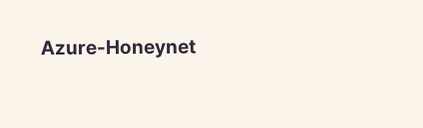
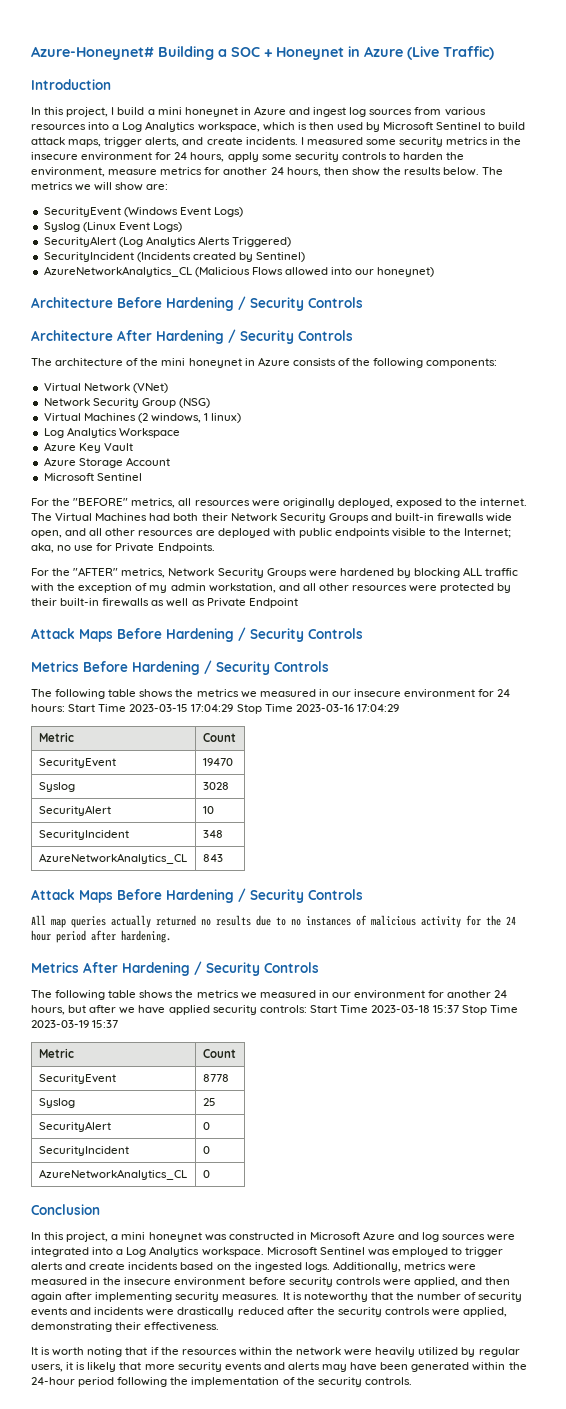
[40,39,196,59] Azure-Honeynet -> [31,46,494,60] [31,79,111,90] [31,106,486,117] [31,121,526,132] [31,137,522,147] [31,152,465,162] [31,167,504,177] [31,182,169,191] [43,207,243,217] [43,222,182,232] [43,236,292,247] [43,252,306,262] [43,266,435,277] [31,296,363,311] [31,329,353,344] [31,357,498,368] [43,383,168,393] [43,398,210,408] [43,413,242,423] [43,427,180,438] [43,442,133,453] [43,457,170,468] [43,473,142,481] [31,498,528,508] [31,513,513,523] [31,528,512,538] [31,543,215,553] [31,567,519,578] [31,583,512,593] [31,598,298,608] [31,627,363,642] [31,660,329,675] [31,689,511,699] [31,704,399,714] [38,732,74,742] [202,733,236,742] [38,758,116,768] [202,758,233,766] [38,782,75,792] [202,782,229,790] [38,805,111,816] [202,806,214,814] [38,830,129,840] [202,830,223,838] [38,853,187,864] [202,854,223,862] [31,888,363,903] [31,915,516,928] [31,930,171,943] [31,961,319,976] [31,990,508,1000] [31,1005,519,1015] [31,1020,119,1028] [38,1048,74,1058] [202,1049,236,1058] [38,1074,116,1084] [202,1074,229,1082] [38,1098,75,1108] [202,1098,216,1106] [38,1121,111,1132] [202,1122,210,1130] [38,1146,129,1156] [202,1146,210,1154] [38,1169,187,1180] [202,1170,210,1178] [31,1204,100,1215] [31,1231,516,1242] [31,1246,504,1257] [31,1261,477,1272] [31,1277,511,1287] [31,1292,523,1302] [31,1307,508,1317] [31,1322,220,1332] [31,1347,520,1357] [31,1362,527,1372] [31,1377,412,1387] Azure-Honeynet# Building a SOC + Honeynet in Azure (Live Traffic) // Introduction // In this project, I build a mini honeynet in Azure and ingest log sources from various resources into a Log Analytics workspace, which is then used by Microsoft Sentinel to build attack maps, trigger alerts, and create incidents. I measured some security metrics in the insecure environment for 24 hours, apply some security controls to harden the environment, measure metrics for another 24 hours, then show the results below. The metrics we will show are: // SecurityEvent (Windows Event Logs) // Syslog (Linux Event Logs) // SecurityAlert (Log Analytics Alerts Triggered) // SecurityIncident (Incidents created by Sentinel) // AzureNetworkAnalytics_CL (Malicious Flows allowed into our honeynet) // Architecture Before Hardening / Security Controls // Architecture After Hardening / Security Controls // The architecture of the mini honeynet in Azure consists of the following components: // Virtual Network (VNet) // Network Security Group (NSG) // Virtual Machines (2 windows, 1 linux) // Log Analytics Workspace // Azure Key Vault // Azure Storage Account // Microsoft Sentinel // For the "BEFORE" metrics, all resources were originally deployed, exposed to the internet. The Virtual Machines had both their Network Security Groups and built-in firewalls wide open, and all other resources are deployed with public endpoints visible to the Internet; aka, no use for Private Endpoints. // For the "AFTER" metrics, Network Security Groups were hardened by blocking ALL traffic with the exception of my admin workstation, and all other resources were protected by their built-in firewalls as well as Private Endpoint // Attack Maps Before Hardening / Security Controls // Metrics Before Hardening / Security Controls // The following table shows the metrics we measured in our insecure environment for 24 hours: Start Time 2023-03-15 17:04:29 Stop Time 2023-03-16 17:04:29 // Metric | Count // SecurityEvent | 19470 // Syslog | 3028 // SecurityAlert | 10 // SecurityIncident | 348 // AzureNetworkAnalytics_CL | 843 // Attack Maps Before Hardening / Security Controls // All map queries actually returned no results due to no instances of malicious activity for the 24 hour period after hardening. // Metrics After Hardening / Security Controls // The following table shows the metrics we measured in our environment for another 24 hours, but after we have applied security controls: Start Time 2023-03-18 15:37 Stop Time 2023-03-19 15:37 // Metric | Count // SecurityEvent | 8778 // Syslog | 25 // SecurityAlert | 0 // SecurityIncident | 0 // AzureNetworkAnalytics_CL | 0 // Conclusion // In this project, a mini honeynet was constructed in Microsoft Azure and log sources were integrated into a Log Analytics workspace. Microsoft Sentinel was employed to trigger alerts and create incidents based on the ingested logs. Additionally, metrics were measured in the insecure environment before security controls were applied, and then again after implementing security measures. It is noteworthy that the number of security events and incidents were drastically reduced after the security controls were applied, demonstrating their effectiveness. // It is worth noting that if the resources within the network were heavily utilized by regular users, it is likely that more security events and alerts may have been generated within the 24-hour period following the implementation of the security controls.

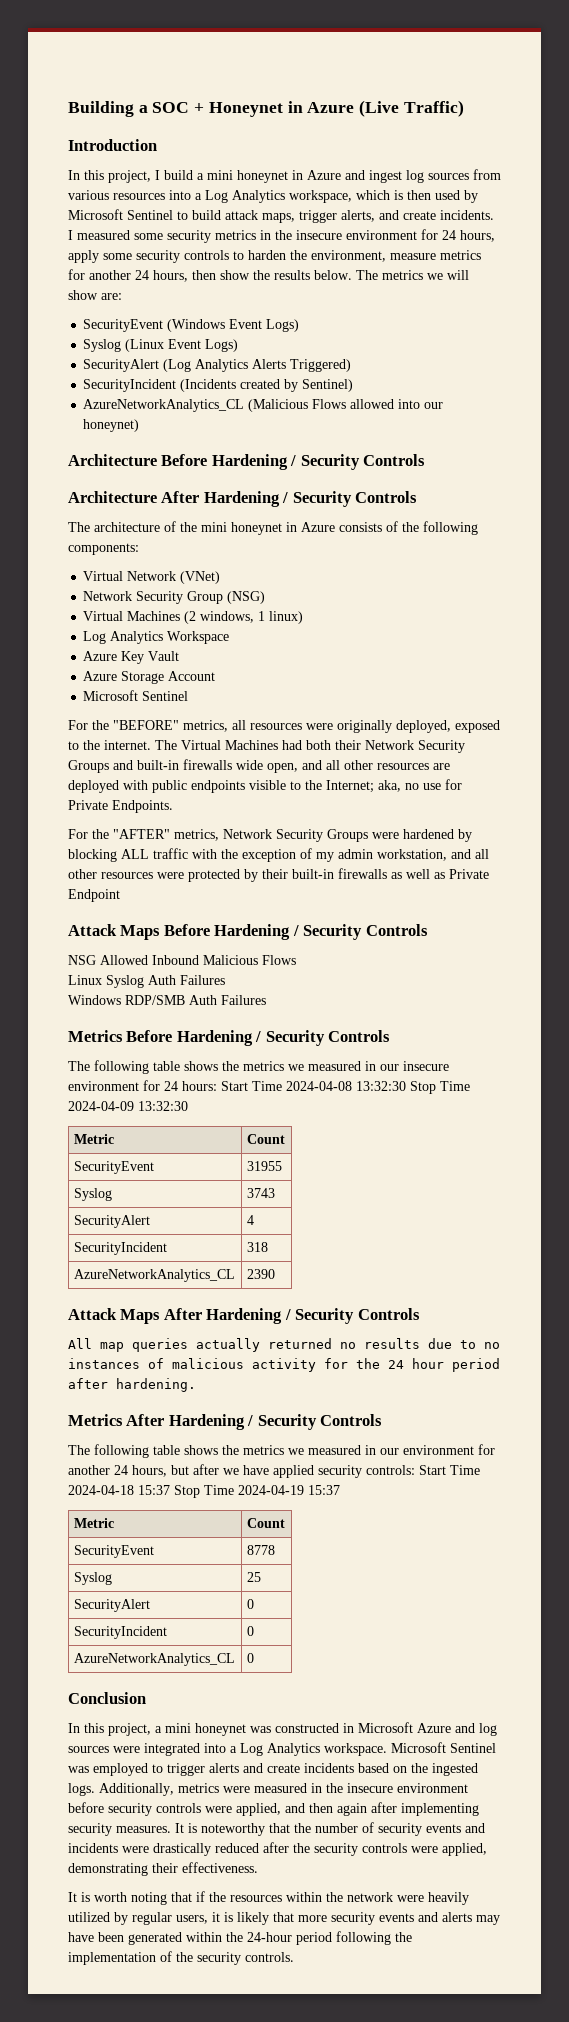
[31,46,154,60] Azure-Honeynet# -> (68, 109) none
(363, 633) none -> [68,955,296,965] [68,975,225,988] [68,995,266,1005] // NSG Allowed Inbound Malicious Flows // Linux Syslog Auth Failures // Windows RDP/SMB Auth Failures
[129,704,399,714] [38,732,74,742] [202,733,236,742] [38,758,116,768] [202,758,233,766] [38,782,75,792] [202,782,229,790] [38,805,111,816] [202,806,214,814] [38,830,129,840] [202,830,223,838] [38,853,187,864] [202,854,223,862] [31,889,162,903] 2023-03-15 17:04:29 Stop Time 2023-03-16 17:04:29 // Metric | Count // SecurityEvent | 19470 // Syslog | 3028 // SecurityAlert | 10 // SecurityIncident | 348 // AzureNetworkAnalytics_CL | 843 // Attack Maps Before -> [286,1081,470,1094] [68,1101,188,1111] [73,1134,114,1144] [246,1134,285,1144] [73,1161,154,1174] [246,1161,282,1171] [73,1188,112,1201] [246,1188,275,1198] [73,1215,150,1228] [246,1215,254,1225] [73,1242,167,1255] [246,1242,268,1252] [73,1269,235,1282] [246,1269,275,1279] [68,1308,202,1324] 2024-04-08 13:32:30 Stop Time 2024-04-09 13:32:30 // Metric | Count // SecurityEvent | 31955 // Syslog | 3743 // SecurityAlert | 4 // SecurityIncident | 318 // AzureNetworkAnalytics_CL | 2390 // Attack Maps After
[371,1005,431,1013] 2023-03-18 -> [68,1485,134,1495] 2024-04-18
[31,1020,89,1028] 2023-03-19 -> [238,1485,304,1495] 2024-04-19

